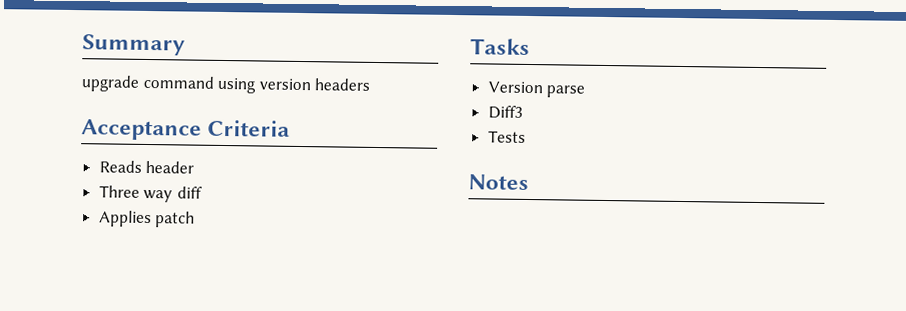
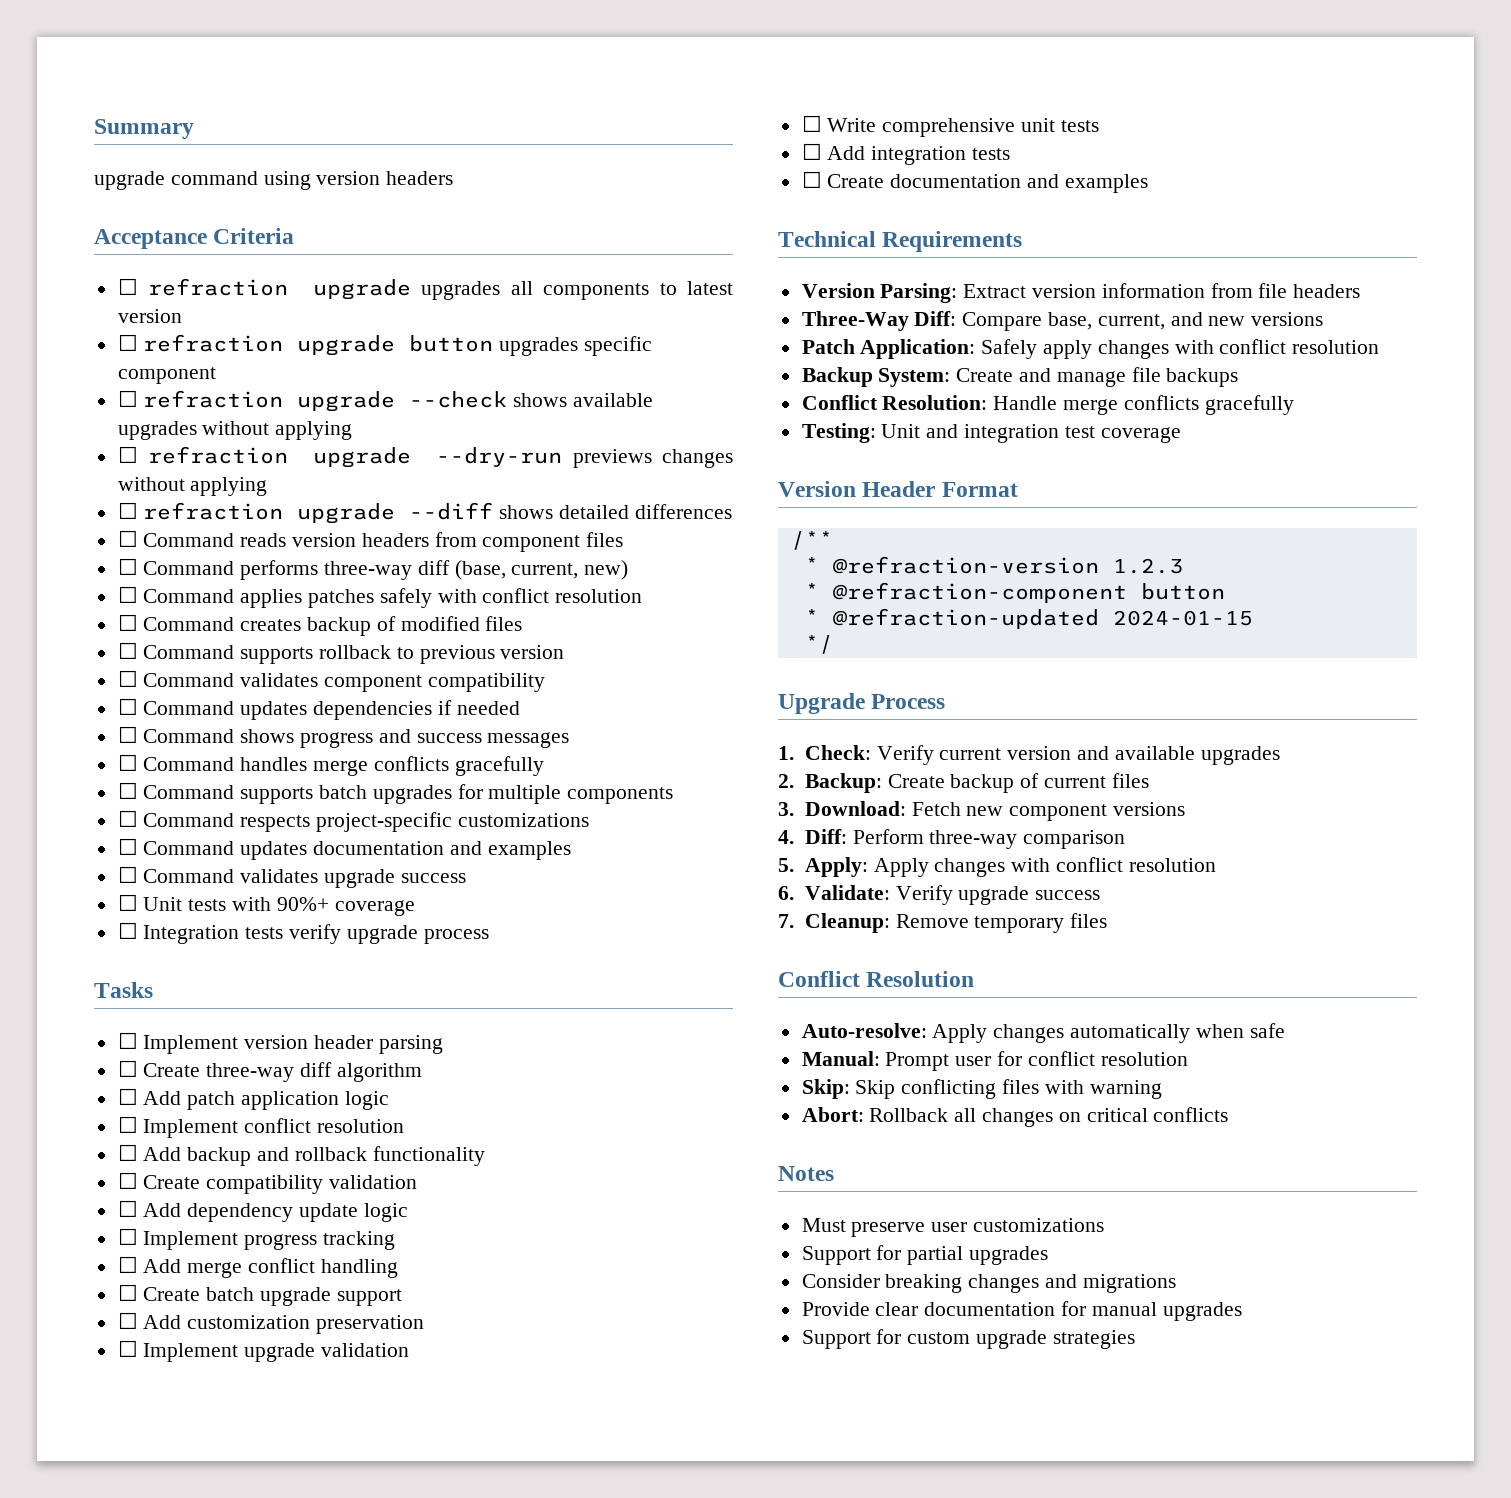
[98,160,195,174] [98,185,203,203] [98,210,196,228] [470,38,530,55] [487,81,586,98] [487,105,523,119] [487,130,526,143] [468,174,529,190] Reads header // Three way diff // Applies patch // Tasks // Version parse // Diff3 // Tests // Notes -> [117,278,733,300] [117,309,182,323] [117,334,653,356] [117,367,216,384] [117,390,654,412] [117,421,353,440] [117,446,733,468] [117,477,268,496] [117,502,732,524] [117,530,624,552] [117,558,629,580] [117,586,643,608] [117,614,523,636] [117,642,565,664] [117,670,545,692] [117,698,520,720] [117,726,570,748] [117,754,544,776] [117,782,674,804] [117,810,589,832] [117,838,571,860] [117,866,466,888] [117,894,415,916] [117,922,489,944] [94,982,153,998] [117,1032,443,1054] [117,1060,422,1082] [117,1088,389,1110] [117,1116,405,1138] [117,1144,485,1166] [117,1172,418,1194] [117,1200,408,1222] [117,1228,396,1250] [117,1256,398,1278] [117,1284,402,1306] [117,1312,425,1334] [117,1340,410,1362] [801,115,1099,137] [801,143,1011,165] [801,171,1148,193] [778,231,1023,252] [801,283,1361,303] [801,311,1324,331] [801,339,1380,359] [801,367,1239,387] [801,395,1294,415] [801,423,1181,443] [778,481,1018,497] [790,531,833,550] [804,556,1183,574] [804,582,1225,603] [804,608,1253,629] [804,635,833,654] [778,693,946,714] [778,745,1280,765] [778,773,1149,793] [778,801,1185,821] [778,829,1126,849] [778,857,1216,877] [778,885,1101,905] [778,913,1108,933] [778,971,975,987] [801,1023,1285,1043] [801,1051,1188,1071] [801,1079,1162,1099] [801,1107,1229,1127] [778,1166,834,1181] [801,1218,1105,1237] [801,1245,1049,1265] [801,1274,1176,1293] [801,1301,1242,1321] [801,1329,1135,1349] ☐ refraction upgrade upgrades all components to latest version // ☐ refraction upgrade button upgrades specific component // ☐ refraction upgrade --check shows available upgrades without applying // ☐ refraction upgrade --dry-run previews changes without applying // ☐ refraction upgrade --diff shows detailed differences // ☐ Command reads version headers from component files // ☐ Command performs three-way diff (base, current, new) // ☐ Command applies patches safely with conflict resolution // ☐ Command creates backup of modified files // ☐ Command supports rollback to previous version // ☐ Command validates component compatibility // ☐ Command updates dependencies if needed // ☐ Command shows progress and success messages // ☐ Command handles merge conflicts gracefully // ☐ Command supports batch upgrades for multiple components // ☐ Command respects project-specific customizations // ☐ Command updates documentation and examples // ☐ Command validates upgrade success // ☐ Unit tests with 90%+ coverage // ☐ Integration tests verify upgrade process // Tasks // ☐ Implement version header parsing // ☐ Create three-way diff algorithm // ☐ Add patch application logic // ☐ Implement conflict resolution // ☐ Add backup and rollback functionality // ☐ Create compatibility validation // ☐ Add dependency update logic // ☐ Implement progress tracking // ☐ Add merge conflict handling // ☐ Create batch upgrade support // ☐ Add customization preservation // ☐ Implement upgrade validation // ☐ Write comprehensive unit tests // ☐ Add integration tests // ☐ Create documentation and examples // Technical Requirements // Version Parsing: Extract version information from file headers // Three-Way Diff: Compare base, current, and new versions // Patch Application: Safely apply changes with conflict resolution // Backup System: Create and manage file backups // Conflict Resolution: Handle merge conflicts gracefully // Testing: Unit and integration test coverage // Version Header Format // /** // * @refraction-version 1.2.3 // * @refraction-component button // * @refraction-updated 2024-01-15 // */ // Upgrade Process // 1. Check: Verify current version and available upgrades // 2. Backup: Create backup of current files // 3. Download: Fetch new component versions // 4. Diff: Perform three-way comparison // 5. Apply: Apply changes with conflict resolution // 6. Validate: Verify upgrade success // 7. Cleanup: Remove temporary files // Conflict Resolution // Auto-resolve: Apply changes automatically when safe // Manual: Prompt user for conflict resolution // Skip: Skip conflicting files with warning // Abort: Rollback all changes on critical conflicts // Notes // Must preserve user customizations // Support for partial upgrades // Consider breaking changes and migrations // Provide clear documentation for manual upgrades // Support for custom upgrade strategies

